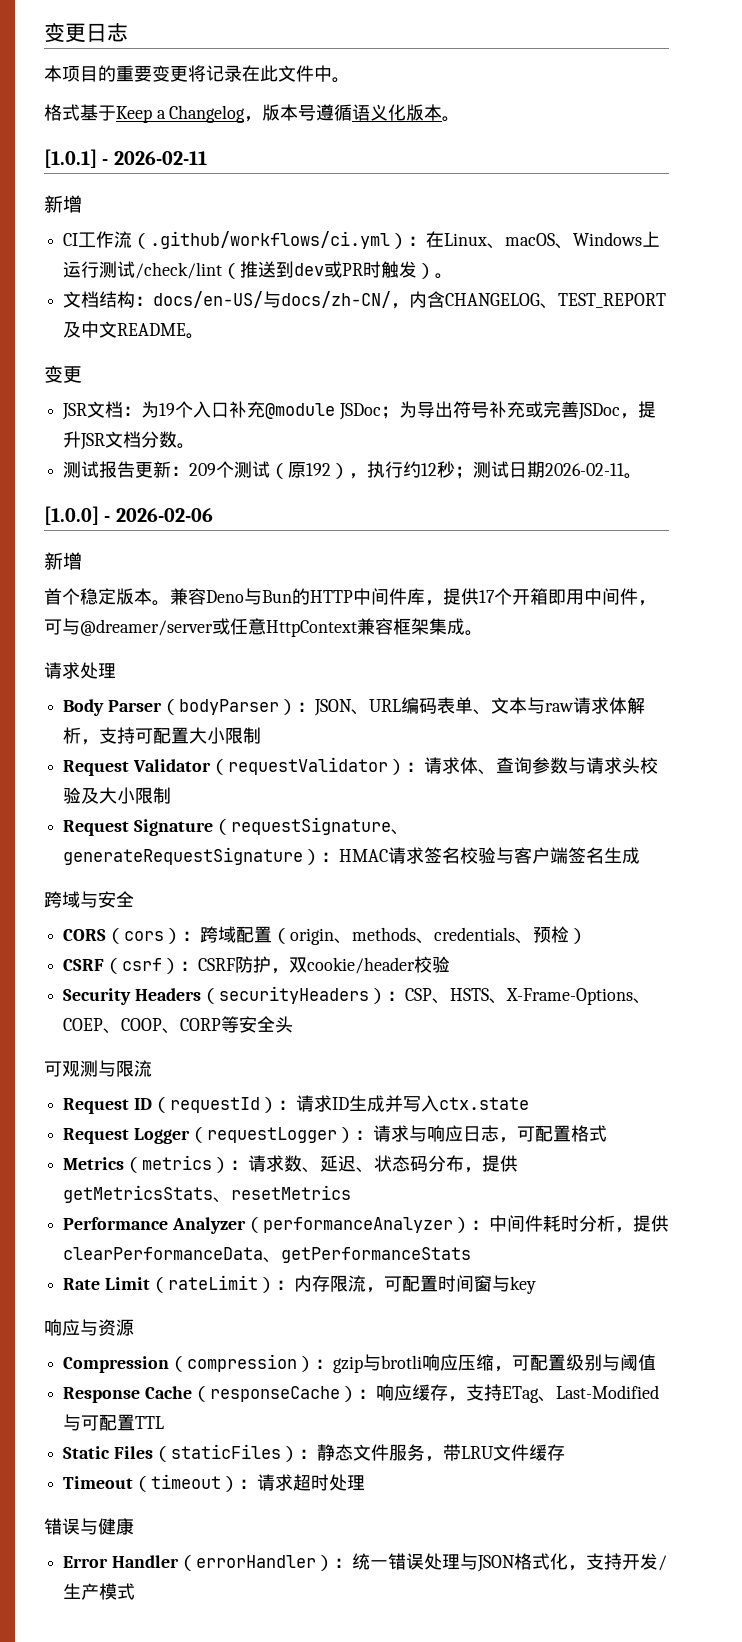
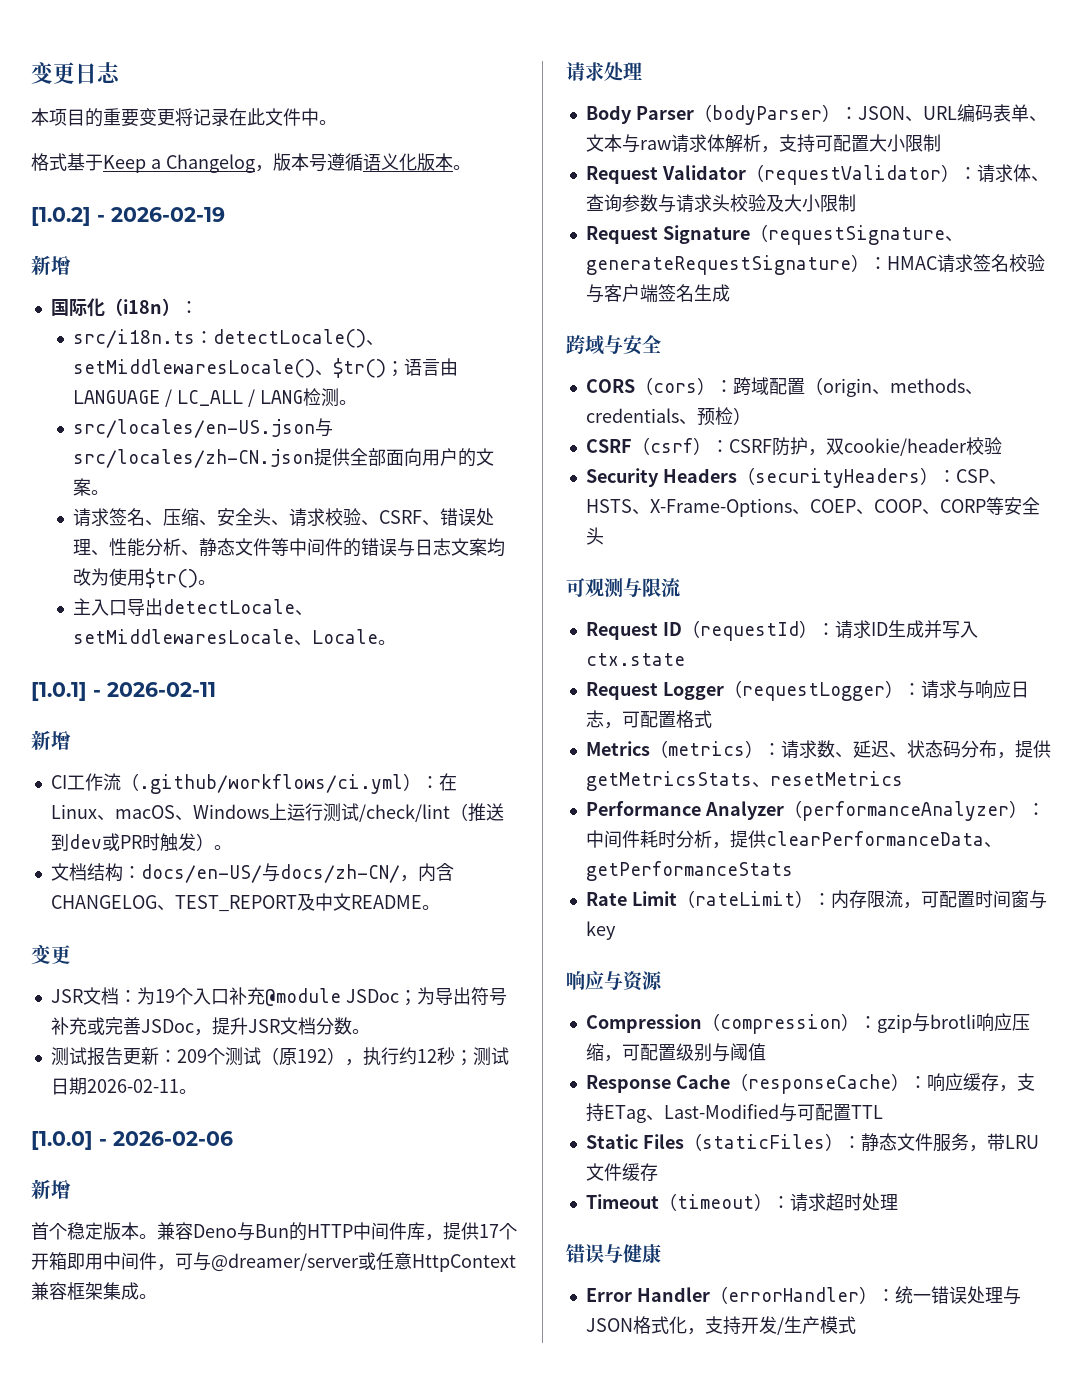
(461, 119) none -> [31,207,225,226] [31,255,71,275] [50,298,198,317] [73,329,385,348] [73,358,459,378] [73,388,357,407] [73,418,334,438] [73,448,495,468] [73,478,110,496] [73,508,495,527] [73,538,506,557] [73,568,217,588] [73,598,314,616] [73,629,397,646] // [1.0.2] - 2026-02-19 // 新增 // 国际化（i18n）： // src/i18n.ts：detectLocale()、setMiddlewaresLocale()、$tr()；语言由LANGUAGE / LC_ALL / LANG检测。 // src/locales/en-US.json与src/locales/zh-CN.json提供全部面向用户的文案。 // 请求签名、压缩、安全头、请求校验、CSRF、错误处理、性能分析、静态文件等中间件的错误与日志文案均改为使用$tr()。 // 主入口导出detectLocale、setMiddlewaresLocale、Locale。

